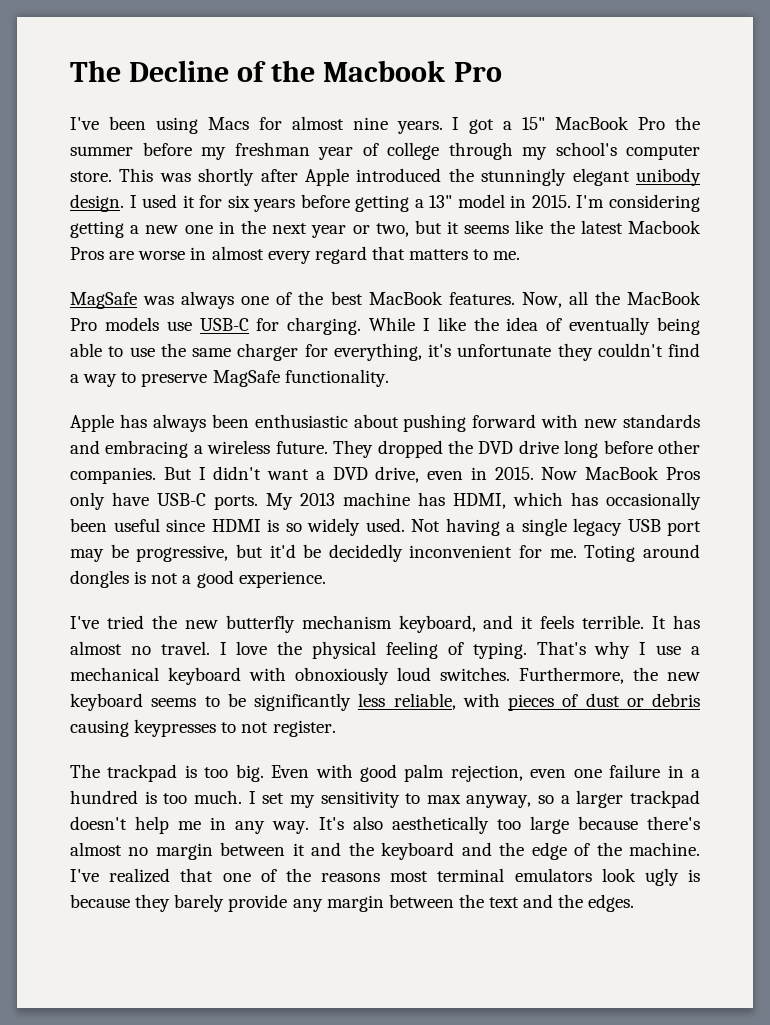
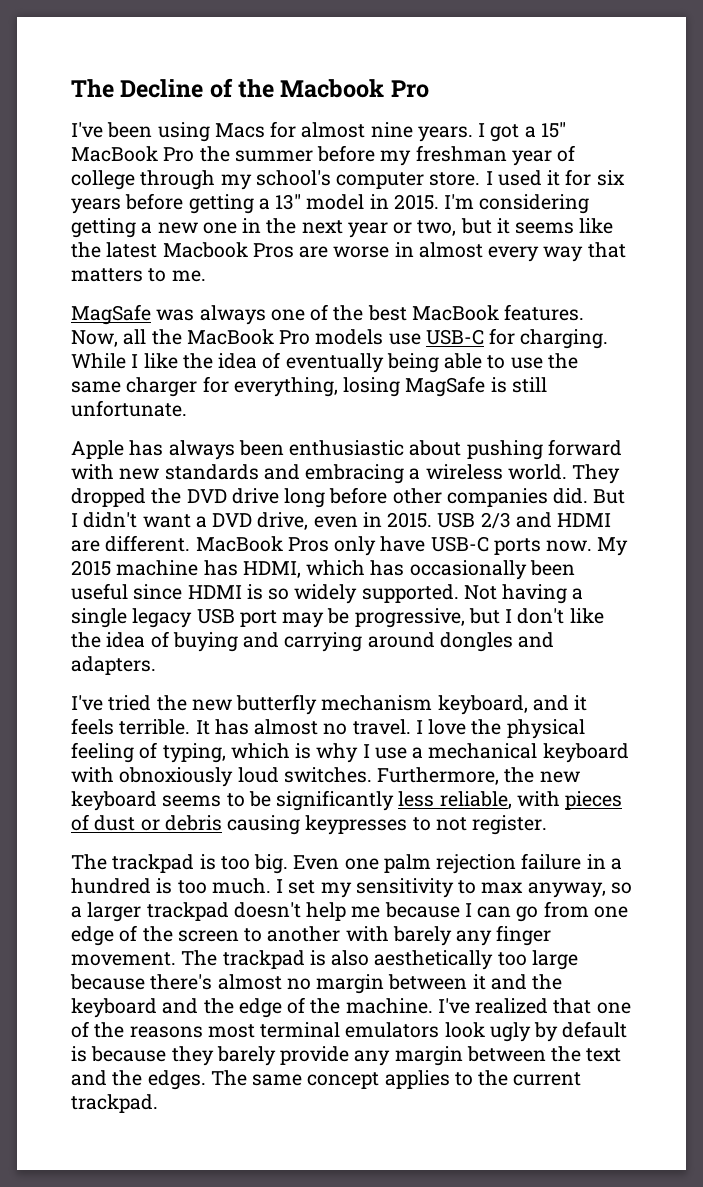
[119,168,701,186] [70,194,124,212] This was shortly after Apple introduced the stunningly elegant unibody design. -> (481, 179) none
[314,246,367,264] regard -> [543,246,584,262] way
[428,343,700,361] [70,369,389,387] it's unfortunate they couldn't find a way to preserve MagSafe functionality. -> [343,376,547,397] [71,400,187,417] losing MagSafe is still unfortunate.
[275,441,328,454] future. -> [507,464,567,480] world.
[70,467,156,484] companies. -> [446,488,589,507] companies did.
[541,467,578,480] Now -> [437,512,612,529] [71,535,191,552] USB 2/3 and HDMI are different.
[214,493,335,510] ports. My 2013 -> [493,537,629,556] [71,560,111,576] ports now. My 2015
[365,518,405,532] used. -> [361,584,459,603] supported.
[269,544,700,562] [70,570,326,588] it'd be decidedly inconvenient for me. Toting around dongles is not a good experience. -> [505,608,604,624] [71,631,555,652] [71,656,156,675] I don't like the idea of buying and carrying around dongles and adapters.
[472,641,586,659] typing. That's -> [162,743,312,763] typing, which is
[315,764,602,782] with good palm rejection, even one -> [344,854,517,874] one palm rejection
[210,817,344,834] in any way. It's -> [384,901,628,922] [71,925,552,946] [71,950,326,969] because I can go from one edge of the screen to another with barely any finger movement. The trackpad is
(679, 877) none -> [534,1021,628,1042] by default
(635, 903) none -> [210,1070,582,1089] [71,1094,158,1113] The same concept applies to the current trackpad.

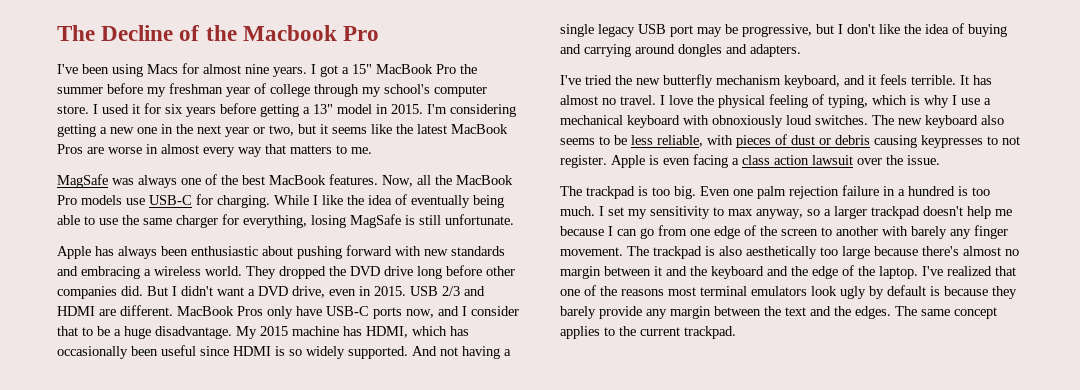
[162,242,248,258] Macbook -> [451,124,508,134] MacBook
[546,540,593,552] now. -> [406,306,519,318] [57,326,232,339] now, and I consider that to be a huge disadvantage.
[463,585,497,600] Not -> [412,346,458,356] And not
[377,767,535,785] Furthermore, the -> [872,115,894,125] The
(157, 801) none -> [981,115,1004,125] also
[276,790,395,811] significantly -> (627, 140) none
(548, 825) none -> [611,154,940,168] Apple is even facing a class action lawsuit over the issue.
[345,998,433,1014] machine. -> [879,266,918,279] laptop.

